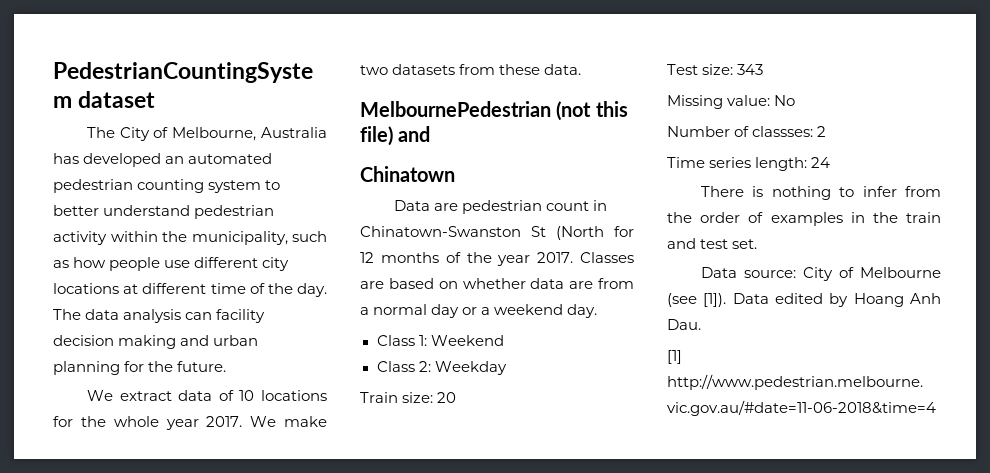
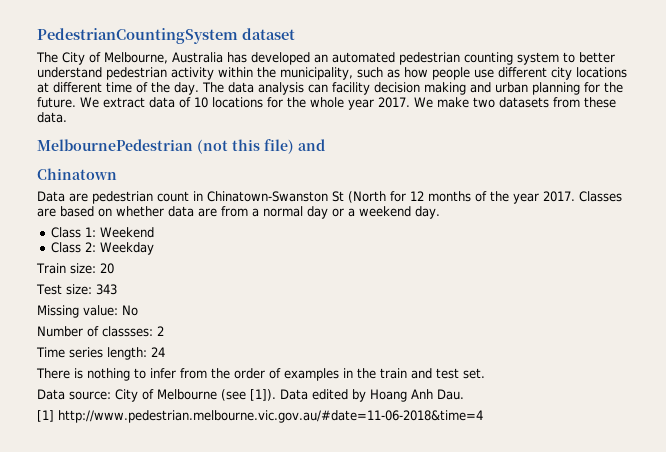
(227, 366) // -> (76, 102) none

